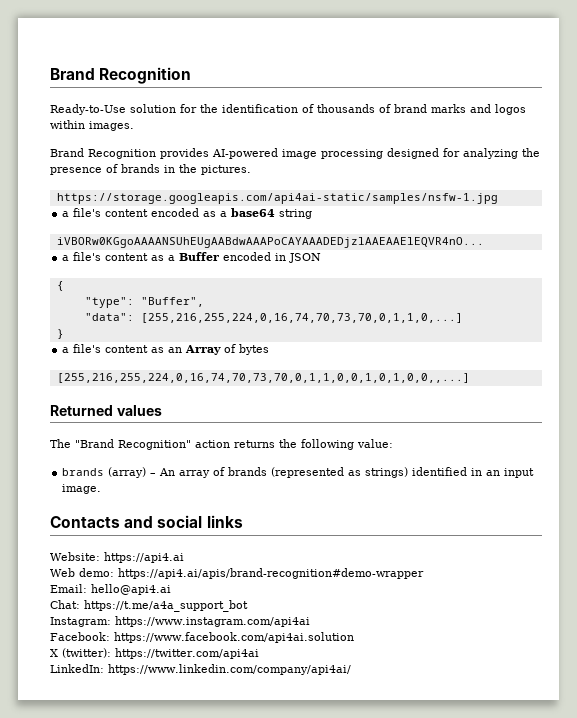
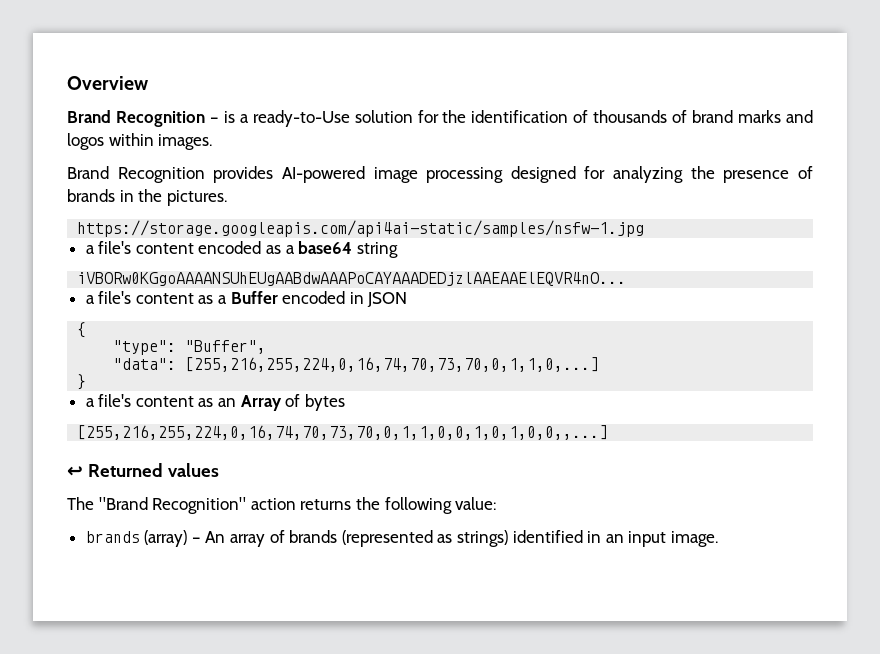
[50,67,192,84] [50,104,126,115] Brand Recognition // Ready-to-Use -> [67,76,148,90] [67,110,350,127] Overview // Brand Recognition – is a ready-to-Use
(470, 378) none -> [67,466,83,477] ↩
[50,515,243,528] [50,552,184,563] [50,568,424,579] [50,584,171,595] [50,600,248,612] [50,616,310,627] [50,632,354,643] [50,648,259,659] [50,664,351,675] // Contacts and social links // Website: https://api4.ai // Web demo: https://api4.ai/apis/brand-recognition#demo-wrapper // Email: hello@api4.ai // Chat: https://t.me/a4a_support_bot // Instagram: https://www.instagram.com/api4ai // Facebook: https://www.facebook.com/api4ai.solution // X (twitter): https://twitter.com/api4ai // LinkedIn: https://www.linkedin.com/company/api4ai/ -> (718, 539) none

